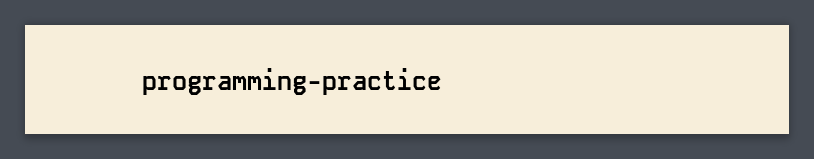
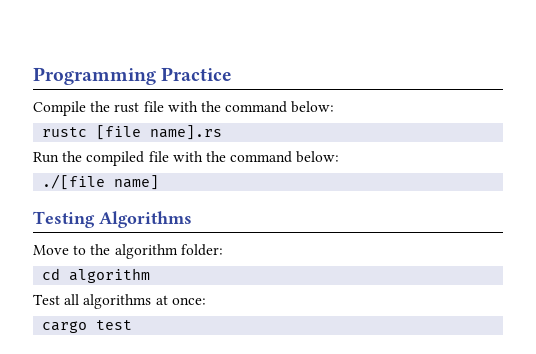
[142,68,442,95] programming-practice -> [33,67,233,85] [33,101,335,116] [42,125,223,140] [33,151,340,166] [42,174,160,190] [33,211,192,228] [33,244,223,259] [42,268,151,283] [33,294,206,309] [42,320,133,333] Programming Practice // Compile the rust file with the command below: // rustc [file name].rs // Run the compiled file with the command below: // ./[file name] // Testing Algorithms // Move to the algorithm folder: // cd algorithm // Test all algorithms at once: // cargo test

